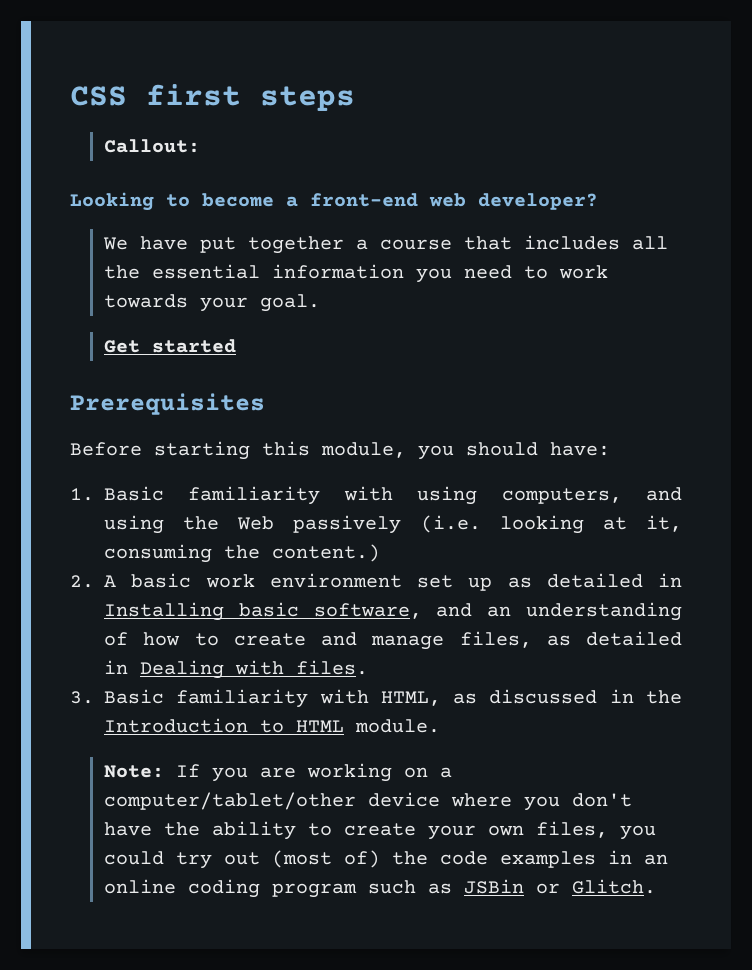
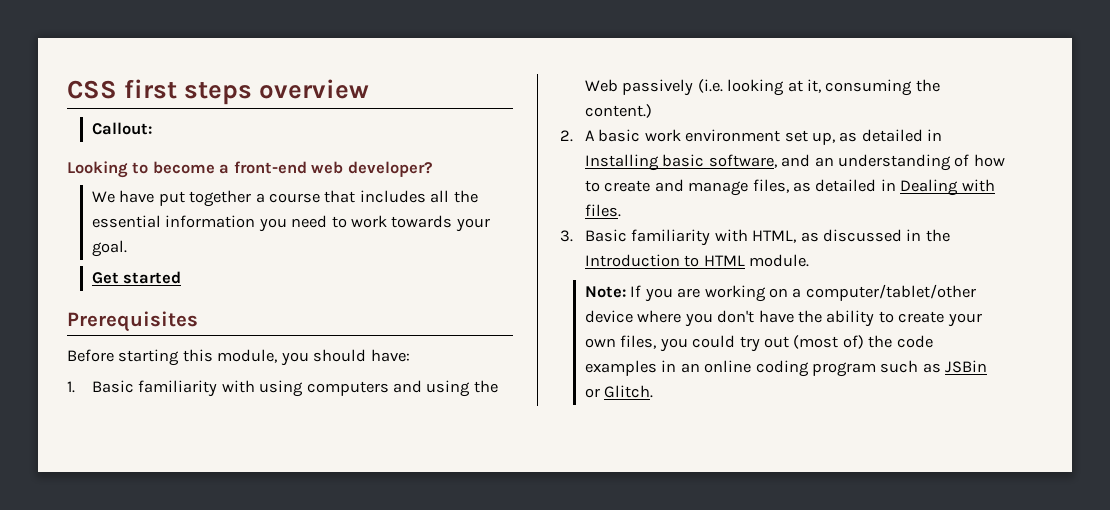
(355, 98) none -> [259,79,370,99] overview
[501,488,622,504] computers, -> [306,381,389,396] computers
[468,577,493,591] up -> [811,132,835,145] up,

